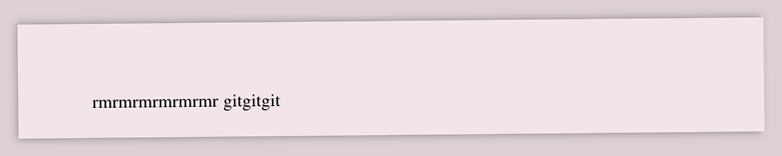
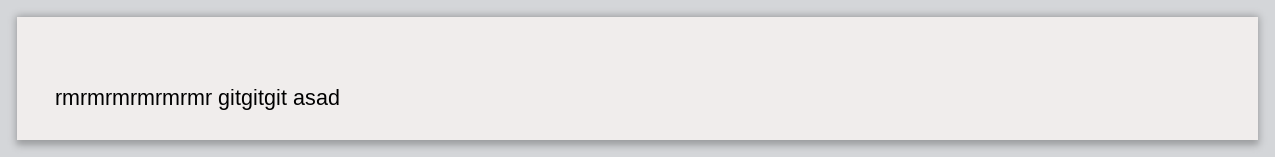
(282, 102) none -> [293,89,340,105] asad

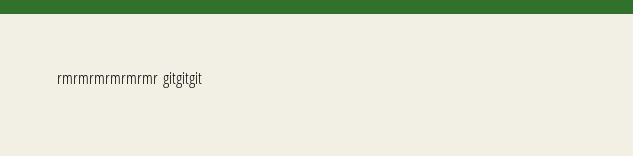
[293,89,340,105] asad -> (202, 80) none

